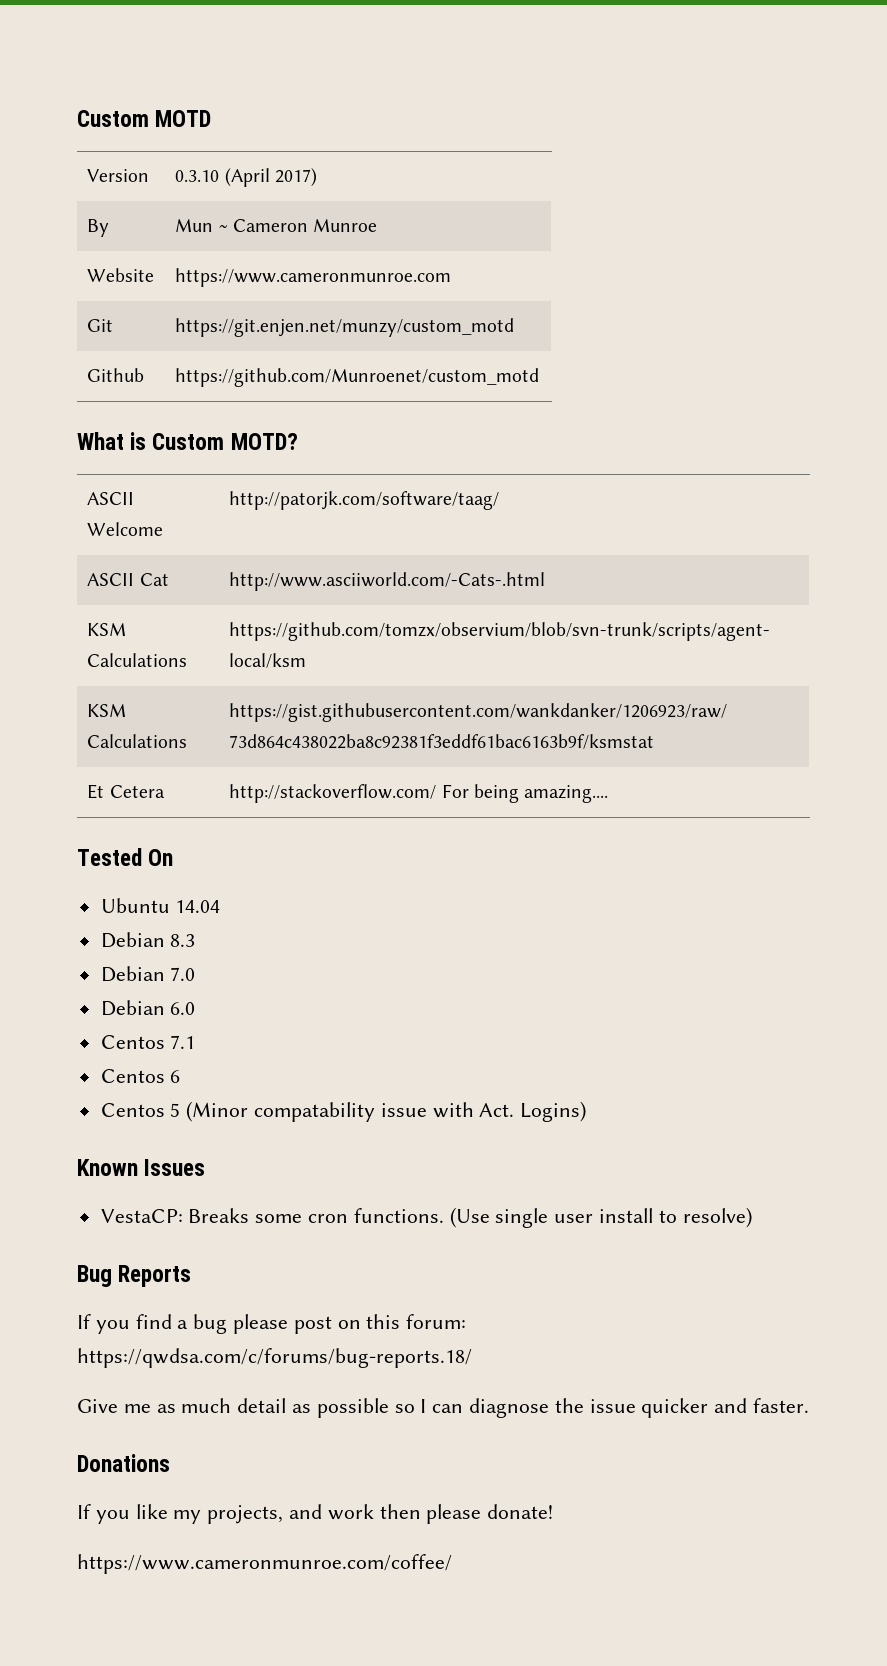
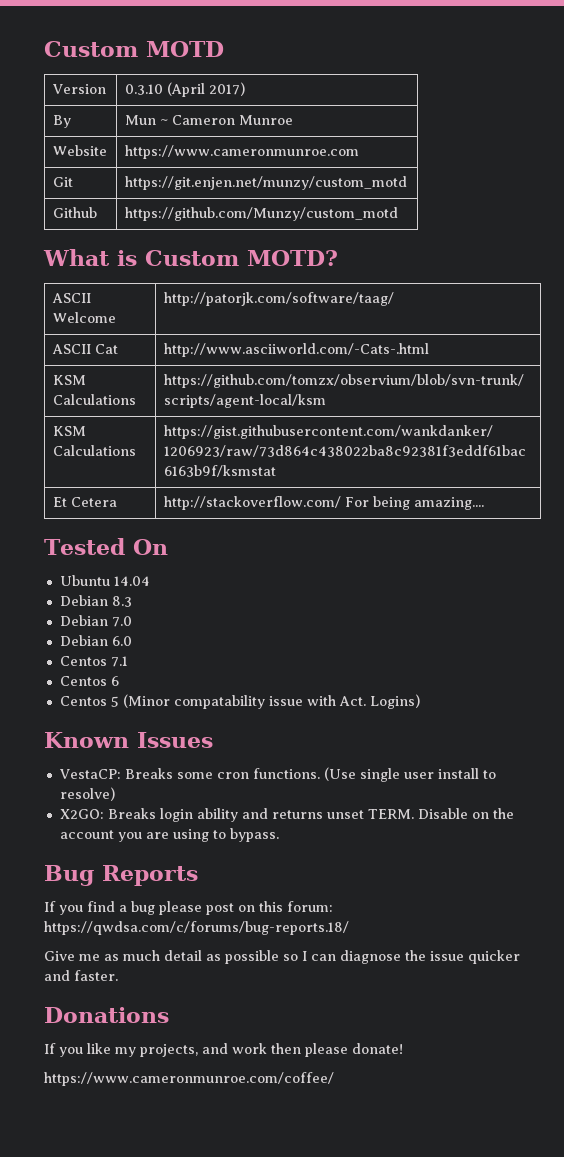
[175,368,540,387] https://github.com/Munroenet/custom_motd -> [124,207,398,221] https://github.com/Munzy/custom_motd
(752, 1217) none -> [59,808,514,822] [59,828,279,842] // X2GO: Breaks login ability and returns unset TERM. Disable on the account you are using to bypass.

